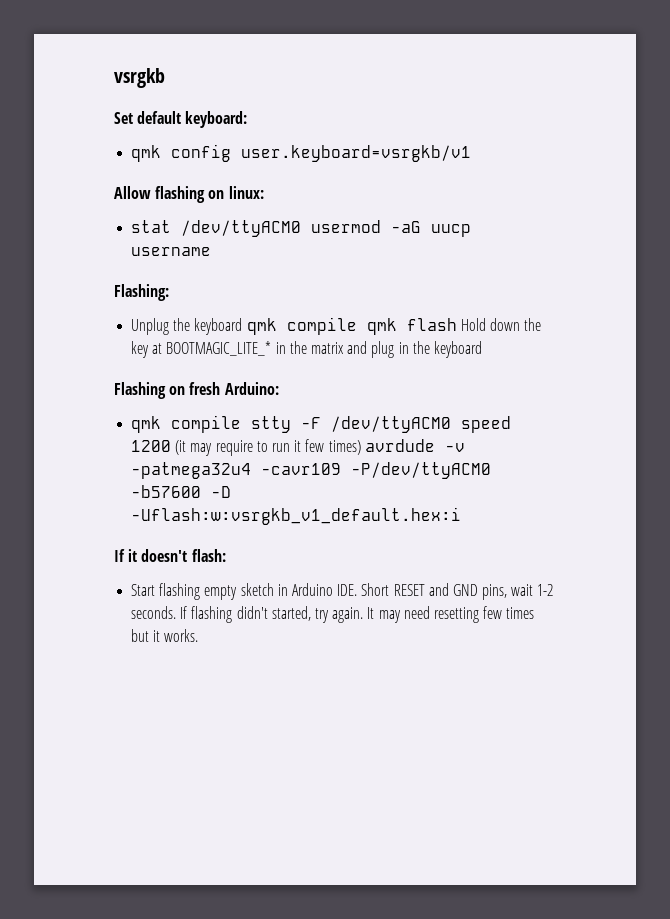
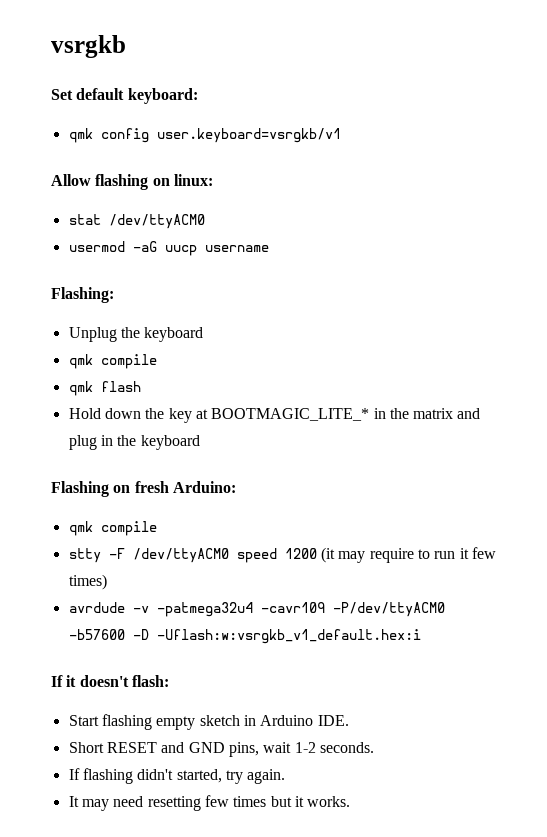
(302, 228) none -> (205, 221) //
[246,317,357,335] qmk compile -> [68,354,157,369] // qmk compile //
(457, 324) none -> (141, 386) //
(242, 424) none -> (157, 528) //
(361, 447) none -> (107, 582) //
(358, 590) none -> (349, 720) //
(177, 612) none -> (374, 747) //
(364, 615) none -> (286, 776) //

